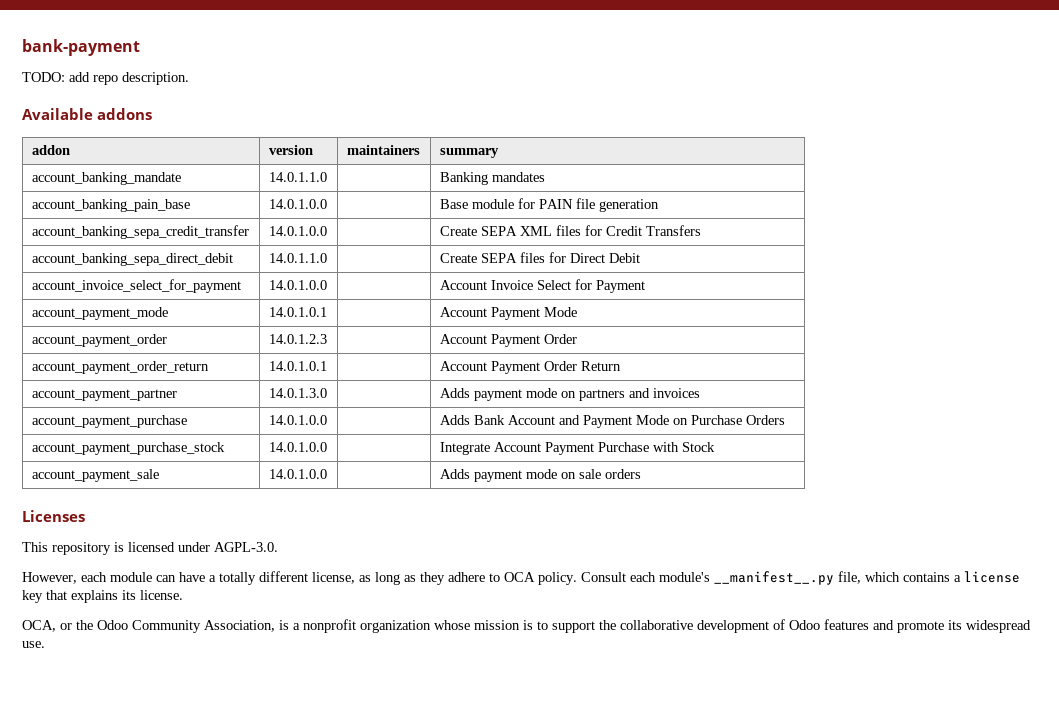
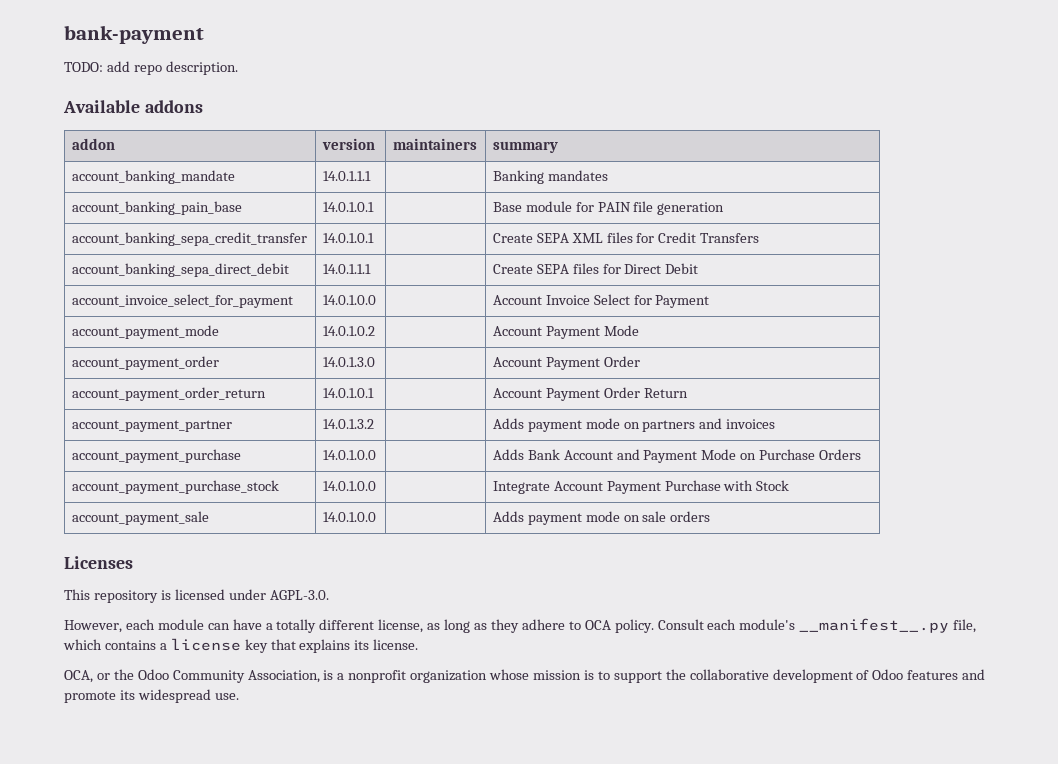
[268,172,327,182] 14.0.1.1.0 -> [322,171,371,181] 14.0.1.1.1
[268,199,327,209] 14.0.1.0.0 -> [322,202,374,212] 14.0.1.0.1
[268,226,327,236] 14.0.1.0.0 -> [322,233,374,243] 14.0.1.0.1
[268,253,327,263] 14.0.1.1.0 -> [322,264,371,274] 14.0.1.1.1
[268,307,327,317] 14.0.1.0.1 -> [322,326,375,336] 14.0.1.0.2
[268,334,327,344] 14.0.1.2.3 -> [322,357,375,367] 14.0.1.3.0
[268,388,327,398] 14.0.1.3.0 -> [322,419,374,429] 14.0.1.3.2

